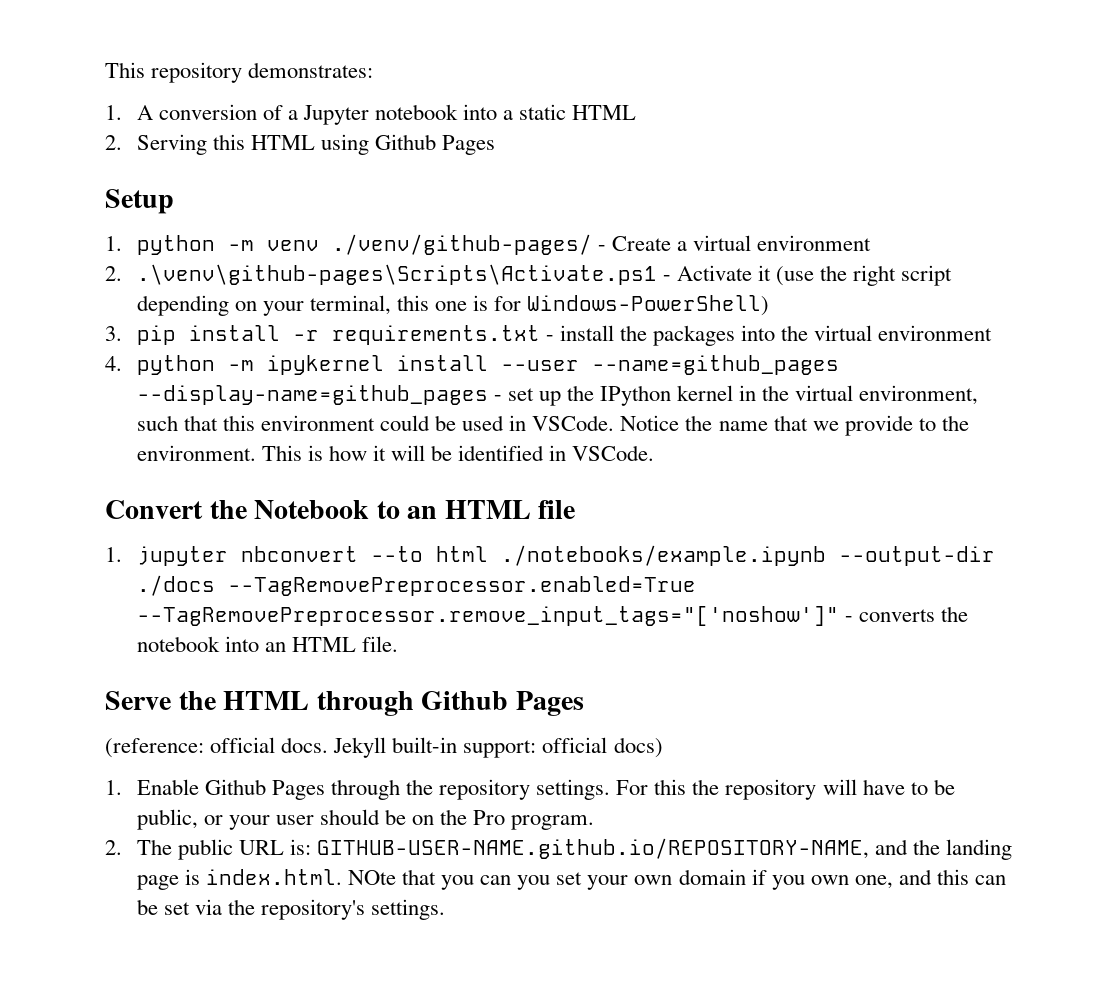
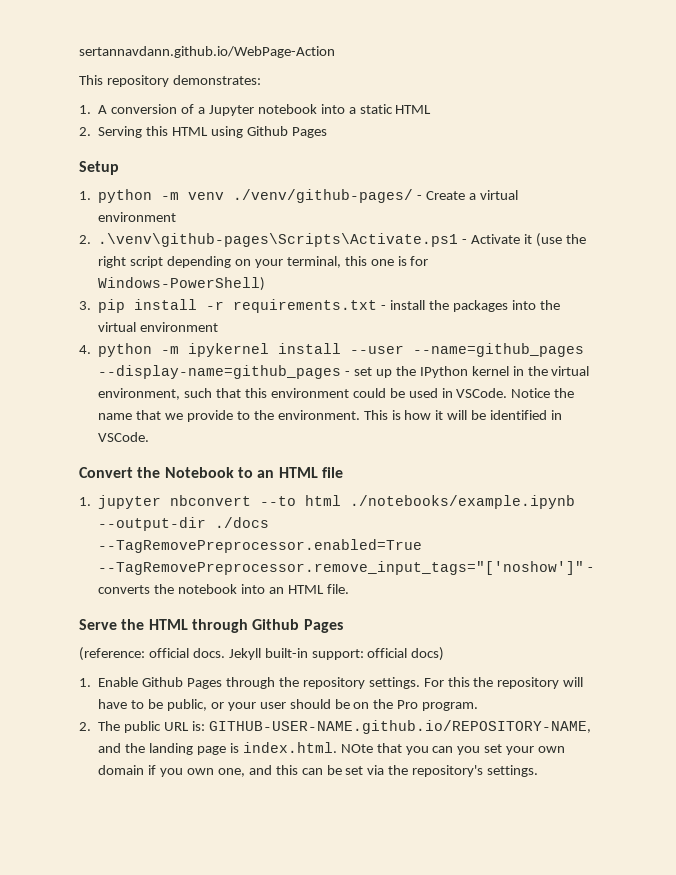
(105, 70) none -> [79,46,335,58] sertannavdann.github.io/WebPage-Action //

